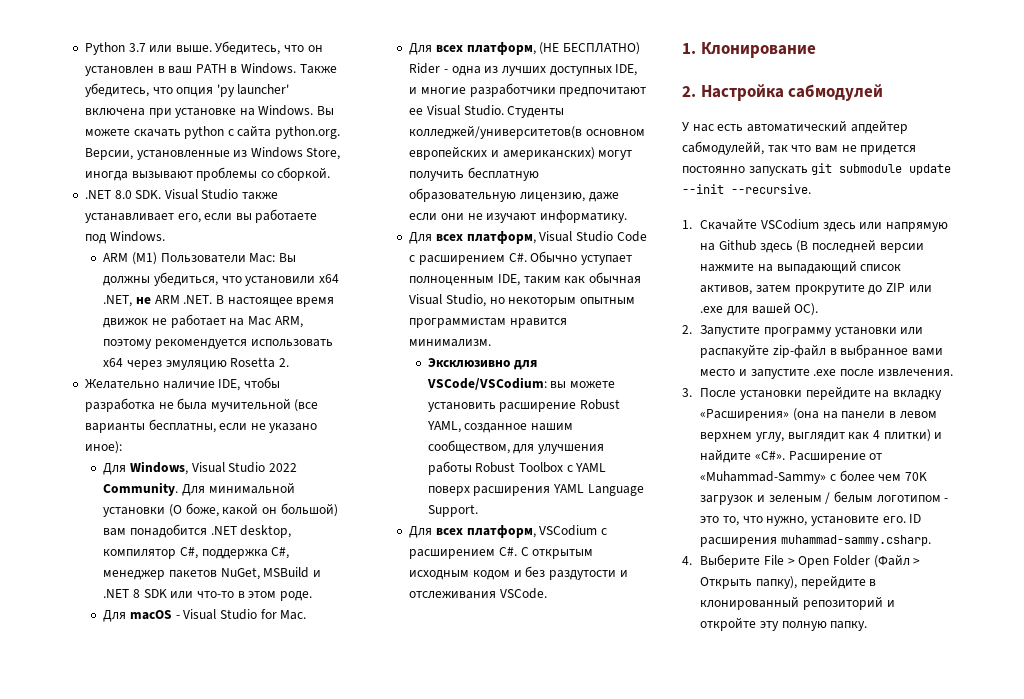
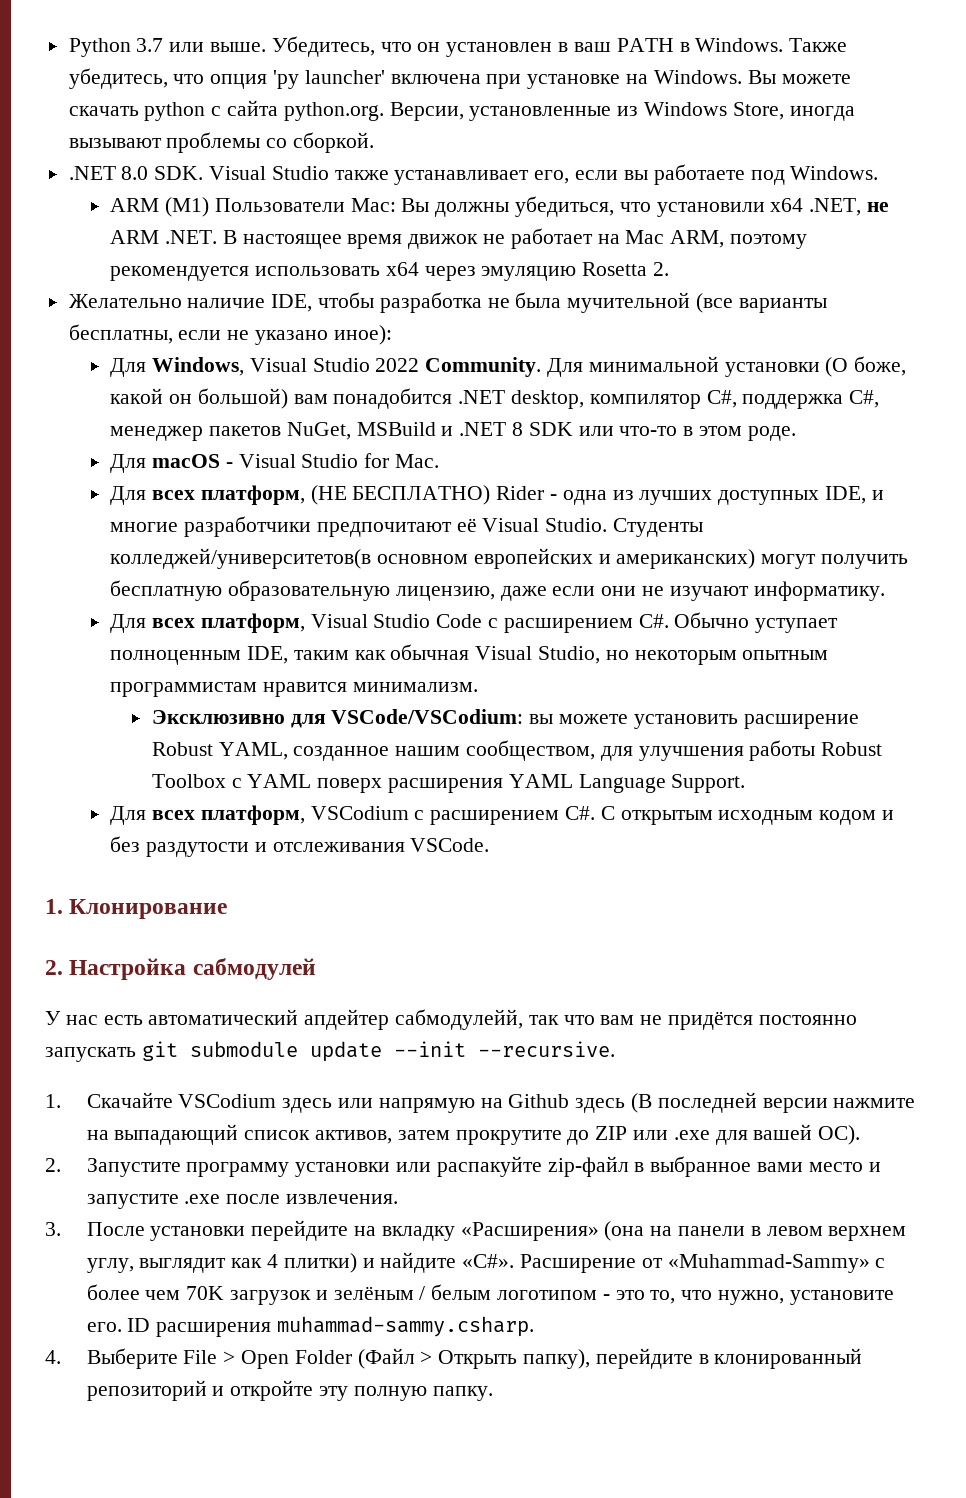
[409,108,424,115] ее -> [456,518,477,532] её
[860,145,917,155] придется -> [668,1011,754,1030] придётся
[768,495,822,503] зеленым -> [333,1286,414,1300] зелёным

